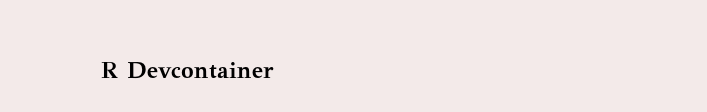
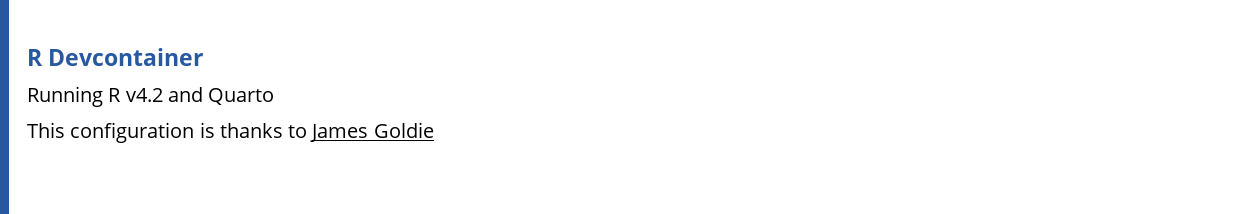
(274, 70) none -> [27,86,275,107] [27,122,434,143] // Running R v4.2 and Quarto // This configuration is thanks to James Goldie

